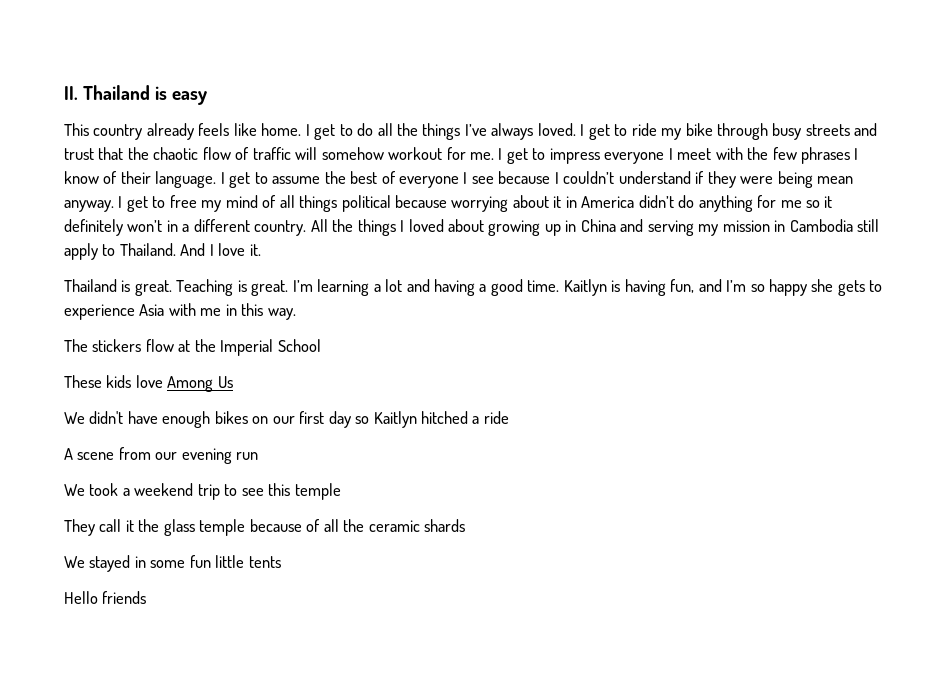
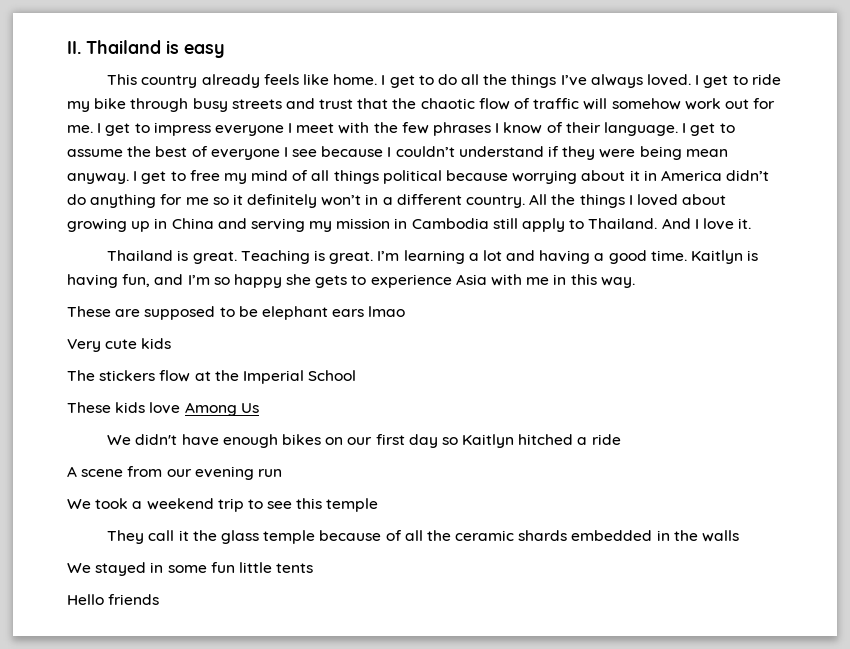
[388,147,443,160] workout -> [684,98,749,110] work out
(296, 314) none -> [67,306,406,320] [67,338,172,352] // These are supposed to be elephant ears lmao // Very cute kids
(466, 525) none -> [571,530,739,542] embedded in the walls

